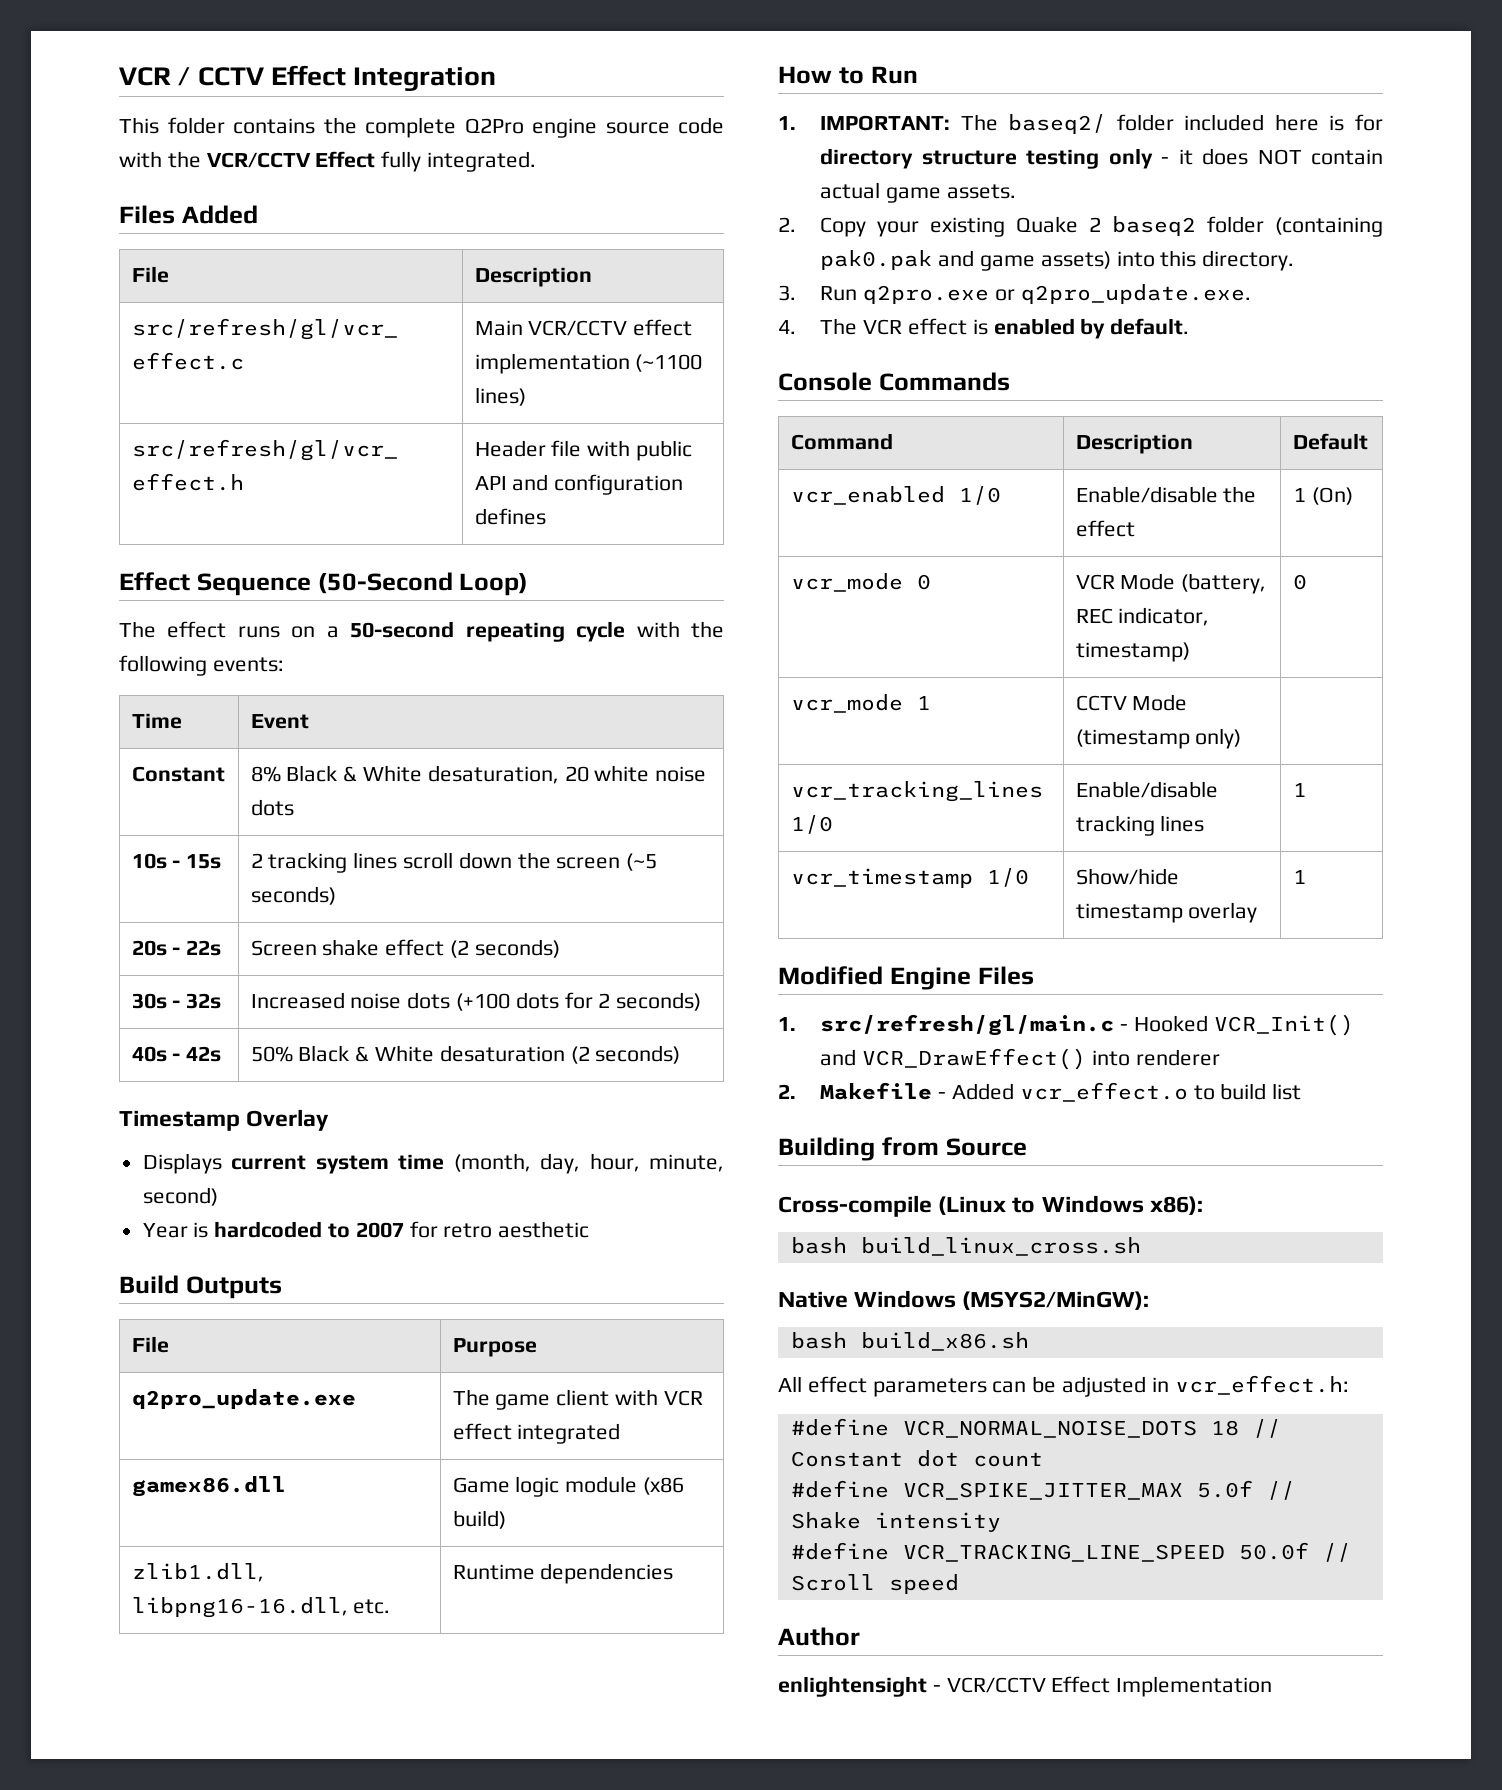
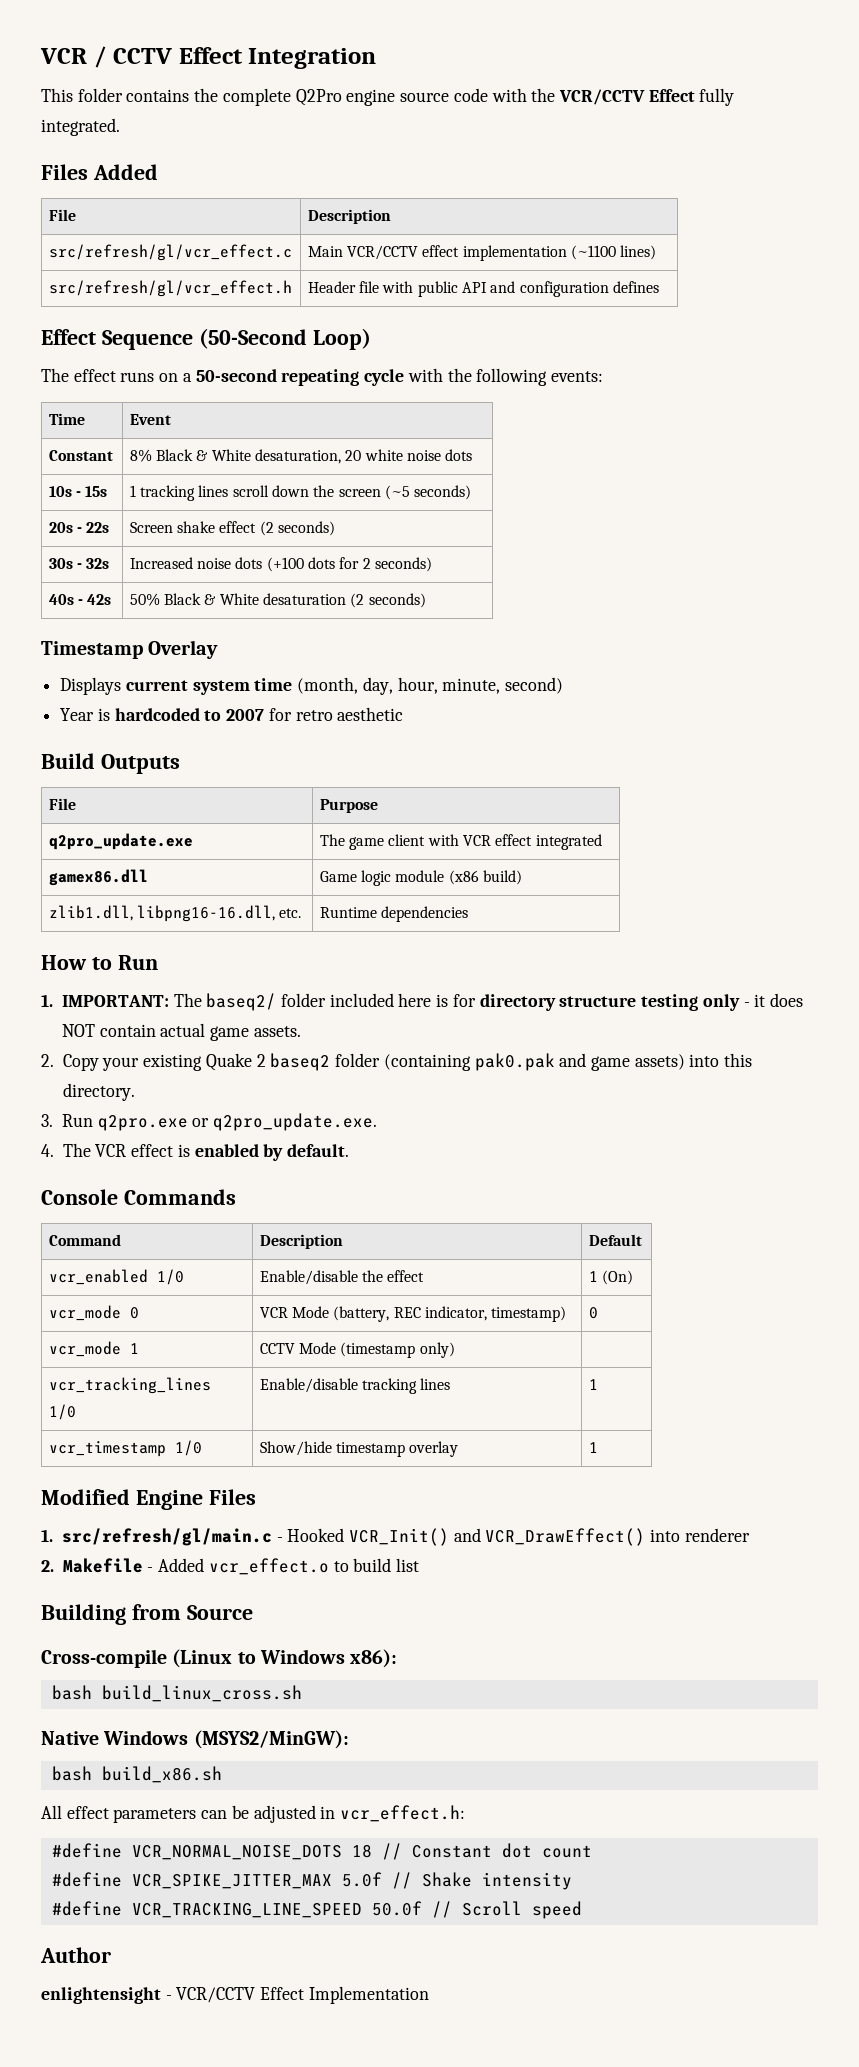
[250,853,263,868] 2 -> [129,485,136,497] 1

